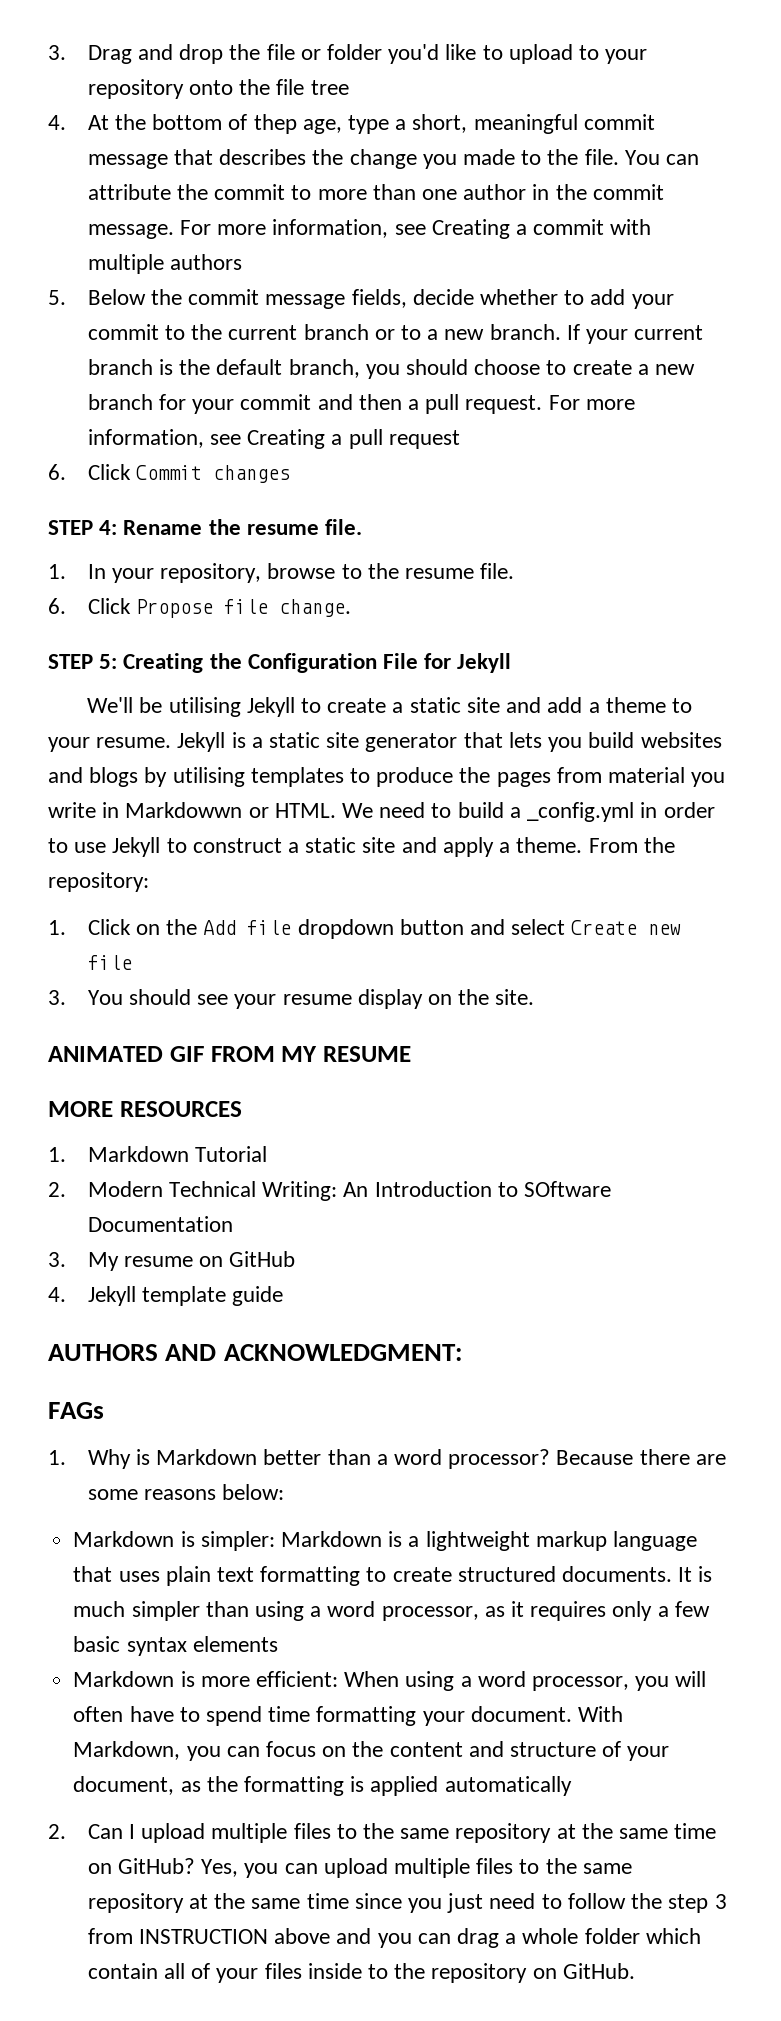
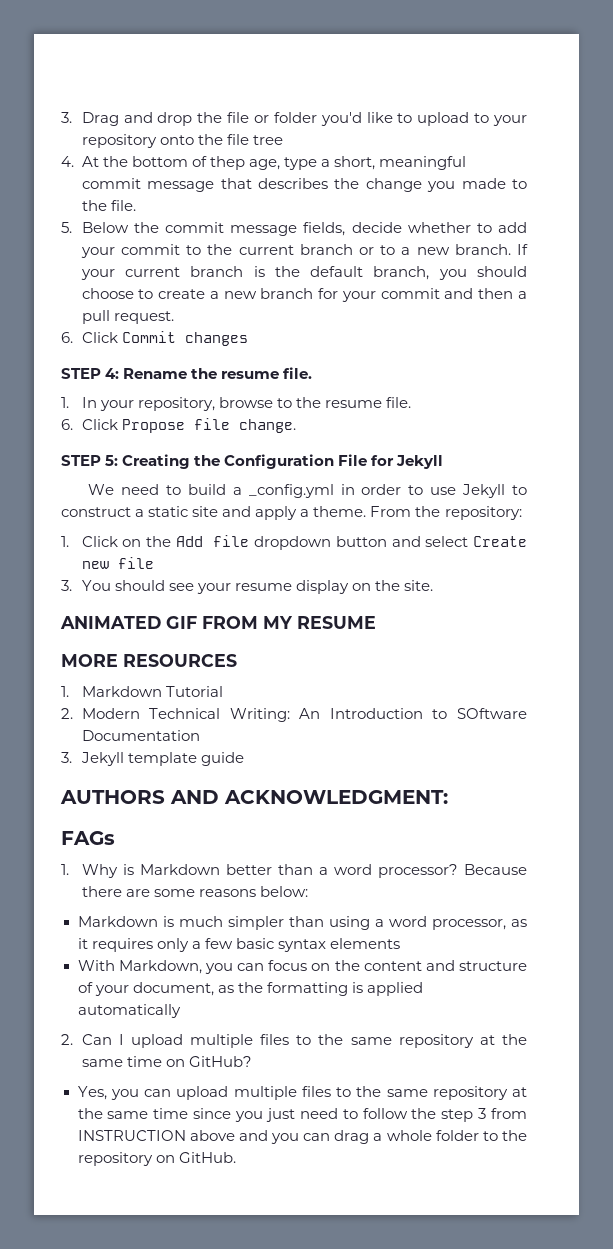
[624,150,700,165] [87,184,664,200] [87,219,652,239] [87,254,243,274] You can attribute the commit to more than one author in the commit message. For more information, see Creating a commit with multiple authors -> (136, 205) none
[548,395,635,410] [87,429,460,449] For more information, see Creating a pull request -> (174, 317) none
[87,697,692,717] [48,732,722,752] [48,767,726,787] [48,802,336,818] We'll be utilising Jekyll to create a static site and add a theme to your resume. Jekyll is a static site generator that lets you build websites and blogs by utilising templates to produce the pages from material you write in Markdowwn or HTML. -> (444, 462) none
[87,1251,296,1271] [48,1287,66,1302] My resume on GitHub // 4. -> (72, 757) none
[200,1531,697,1551] [73,1566,713,1586] simpler: Markdown is a lightweight markup language that uses plain text formatting to create structured documents. It is -> (174, 921) none
[73,1671,707,1691] [73,1706,572,1726] Markdown is more efficient: When using a word processor, you will often have to spend time formatting your document. -> (400, 943) none
(196, 1866) none -> (252, 1061) //
[645,1928,701,1944] [87,1963,362,1983] which contain all of your files inside -> (479, 1135) none

